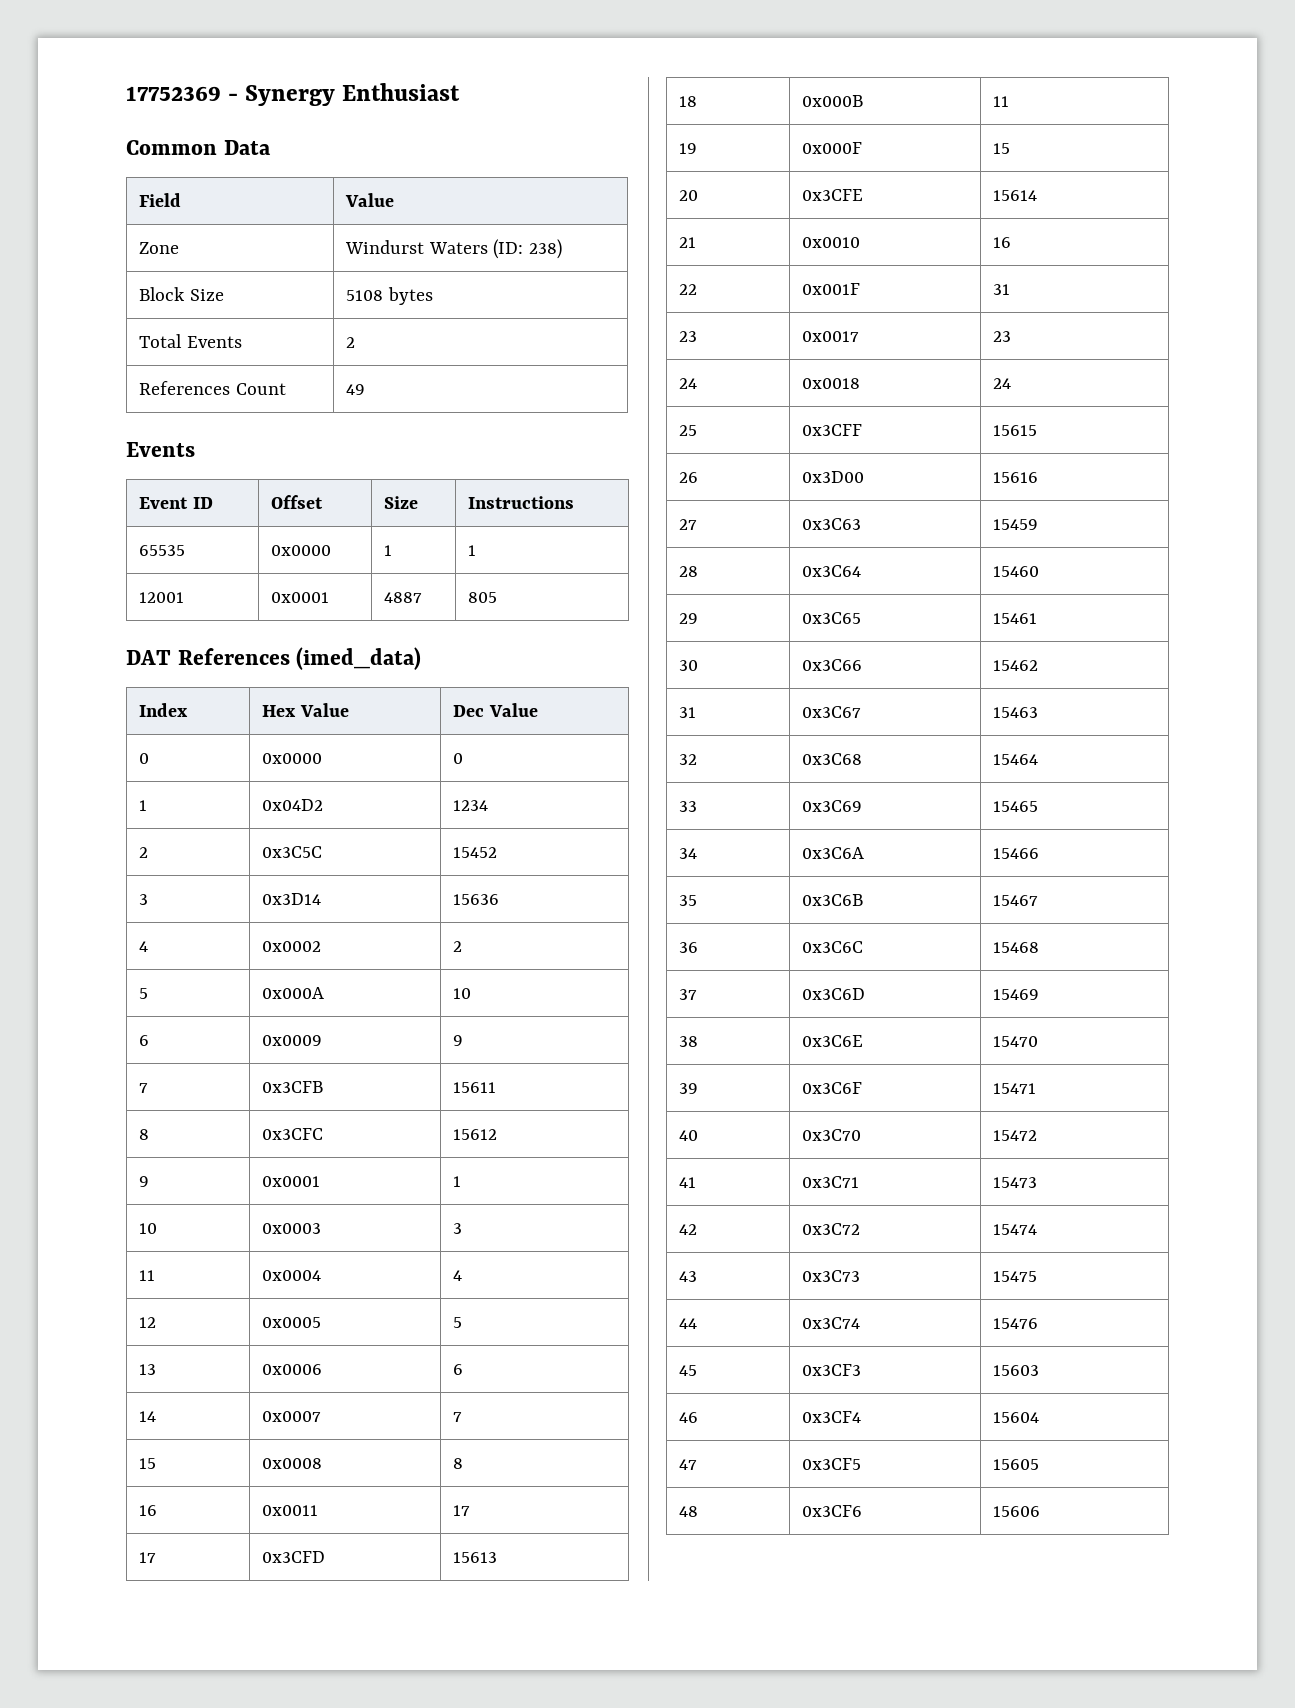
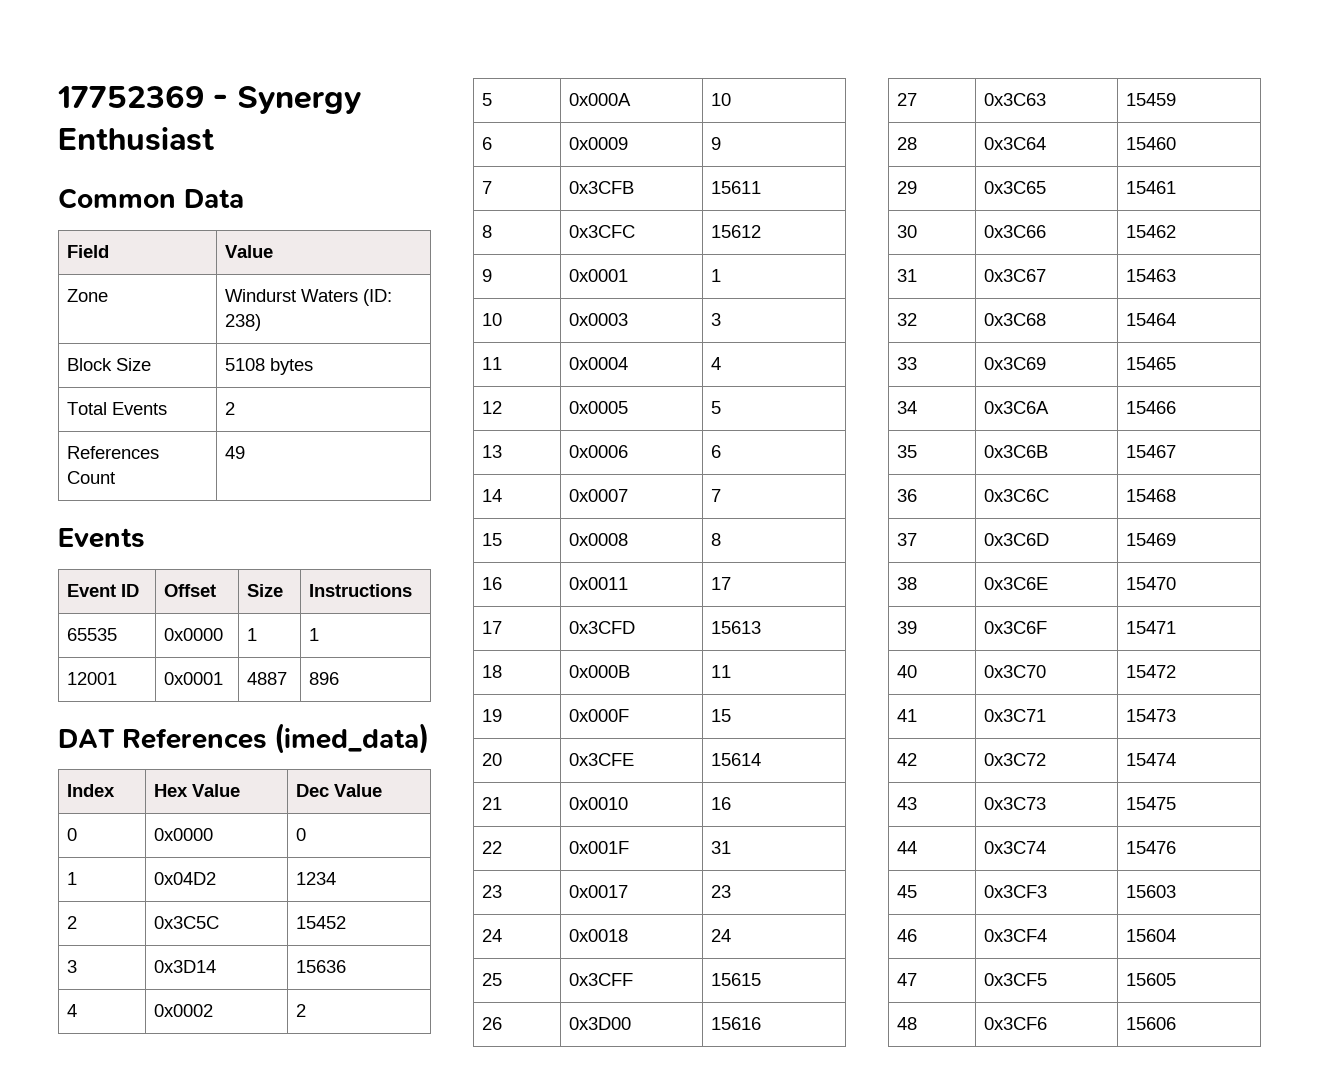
[467,592,497,603] 805 -> [308,672,339,685] 896

